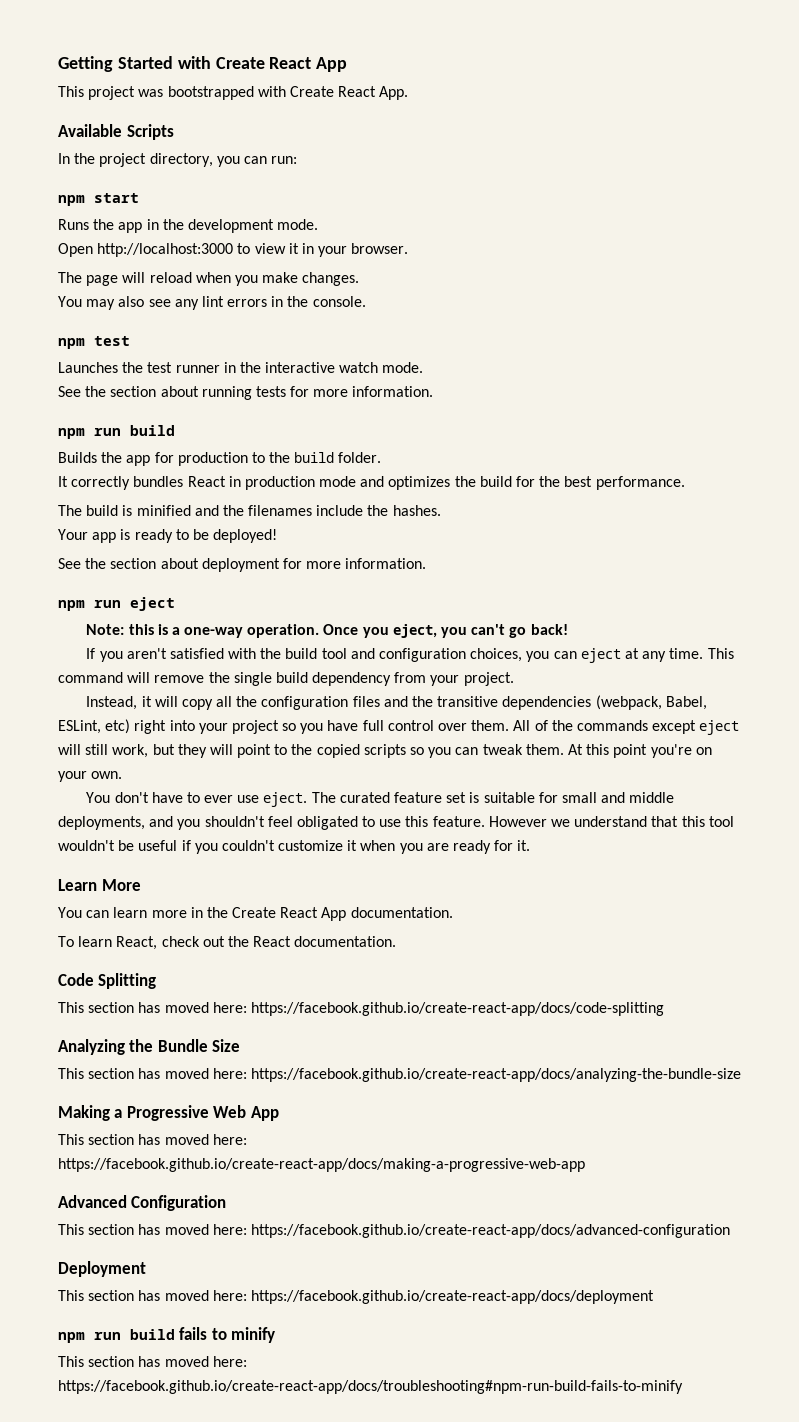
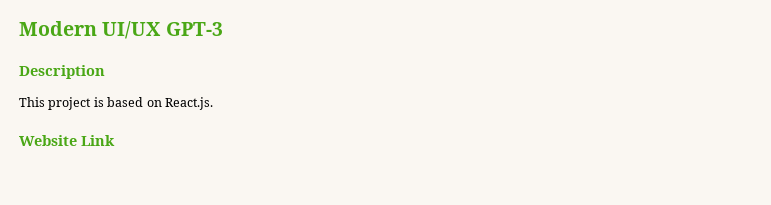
[58,56,348,72] [58,86,409,100] [58,124,174,140] [58,153,298,167] [58,193,139,206] [58,219,319,233] [58,243,409,257] [58,272,360,286] [58,296,366,310] [58,336,130,349] [58,362,424,373] [58,386,434,400] [58,425,175,439] [58,452,382,466] [58,476,685,490] [58,505,441,516] [58,529,278,543] [58,558,427,572] [58,597,175,611] [86,624,568,638] [86,648,734,663] [58,672,514,686] [86,695,707,710] [58,719,740,735] [58,744,712,758] [58,771,123,782] [86,792,675,807] [58,816,734,830] [58,840,531,854] [58,879,141,891] [58,907,453,921] [58,936,397,950] [58,973,157,989] [58,1002,664,1016] [58,1039,241,1055] [58,1068,741,1082] [58,1105,279,1121] [58,1134,247,1145] [58,1158,585,1172] [58,1195,227,1211] [58,1224,730,1238] [58,1261,146,1277] [58,1290,654,1304] [58,1327,276,1343] [58,1356,247,1367] [58,1380,683,1394] Getting Started with Create React App // This project was bootstrapped with Create React App. // Available Scripts // In the project directory, you can run: // npm start // Runs the app in the development mode. // Open http://localhost:3000 to view it in your browser. // The page will reload when you make changes. // You may also see any lint errors in the console. // npm test // Launches the test runner in the interactive watch mode. // See the section about running tests for more information. // npm run build // Builds the app for production to the build folder. // It correctly bundles React in production mode and optimizes the build for the best performance. // The build is minified and the filenames include the hashes. // Your app is ready to be deployed! // See the section about deployment for more information. // npm run eject // Note: this is a one-way operation. Once you eject, you can't go back! // If you aren't satisfied with the build tool and configuration choices, you can eject at any time. This command will remove the single build dependency from your project. // Instead, it will copy all the configuration files and the transitive dependencies (webpack, Babel, ESLint, etc) right into your project so you have full control over them. All of the commands except eject will still work, but they will point to the copied scripts so you can tweak them. At this point you're on your own. // You don't have to ever use eject. The curated feature set is suitable for small and middle deployments, and you shouldn't feel obligated to use this feature. However we understand that this tool wouldn't be useful if you couldn't customize it when you are ready for it. // Learn More // You can learn more in the Create React App documentation. // To learn React, check out the React documentation. // Code Splitting // This section has moved here: https://facebook.github.io/create-react-app/docs/code-splitting // Analyzing the Bundle Size // This section has moved here: https://facebook.github.io/create-react-app/docs/analyzing-the-bundle-size // Making a Progressive Web App // This section has moved here: https://facebook.github.io/create-react-app/docs/making-a-progressive-web-app // Advanced Configuration // This section has moved here: https://facebook.github.io/create-react-app/docs/advanced-configuration // Deployment // This section has moved here: https://facebook.github.io/create-react-app/docs/deployment // npm run build fails to minify // This section has moved here: https://facebook.github.io/create-react-app/docs/troubleshooting#npm-run-build-fails-to-minify -> [19,21,223,39] [19,65,105,79] [19,97,213,110] [19,135,115,146] Modern UI/UX GPT-3 // Description // This project is based on React.js. // Website Link

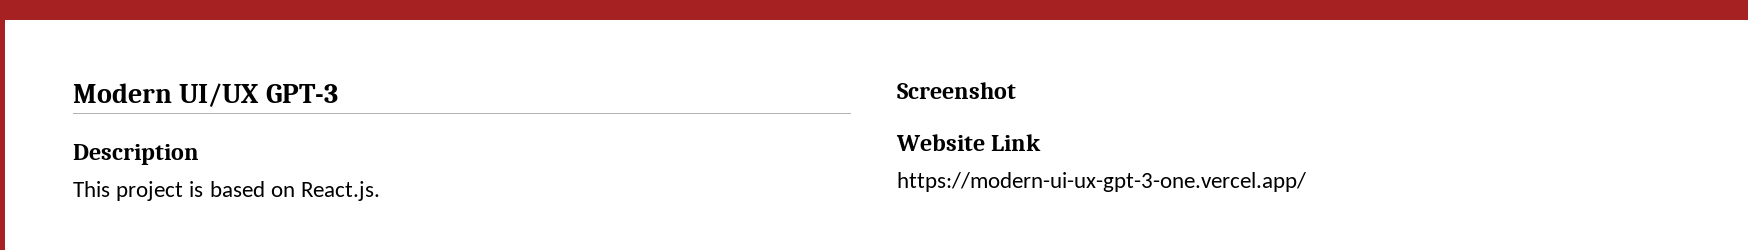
(213, 103) none -> [897,82,1016,99] // Screenshot
(115, 140) none -> [897,172,1306,192] // https://modern-ui-ux-gpt-3-one.vercel.app/

